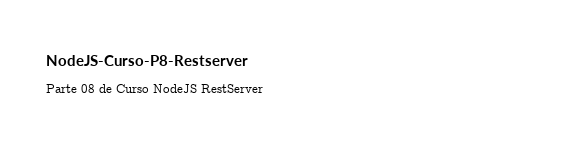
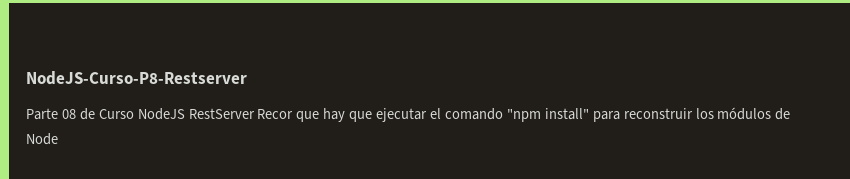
(263, 88) none -> [257,107,791,122] [26,133,58,145] Recor que hay que ejecutar el comando "npm install" para reconstruir los módulos de Node

